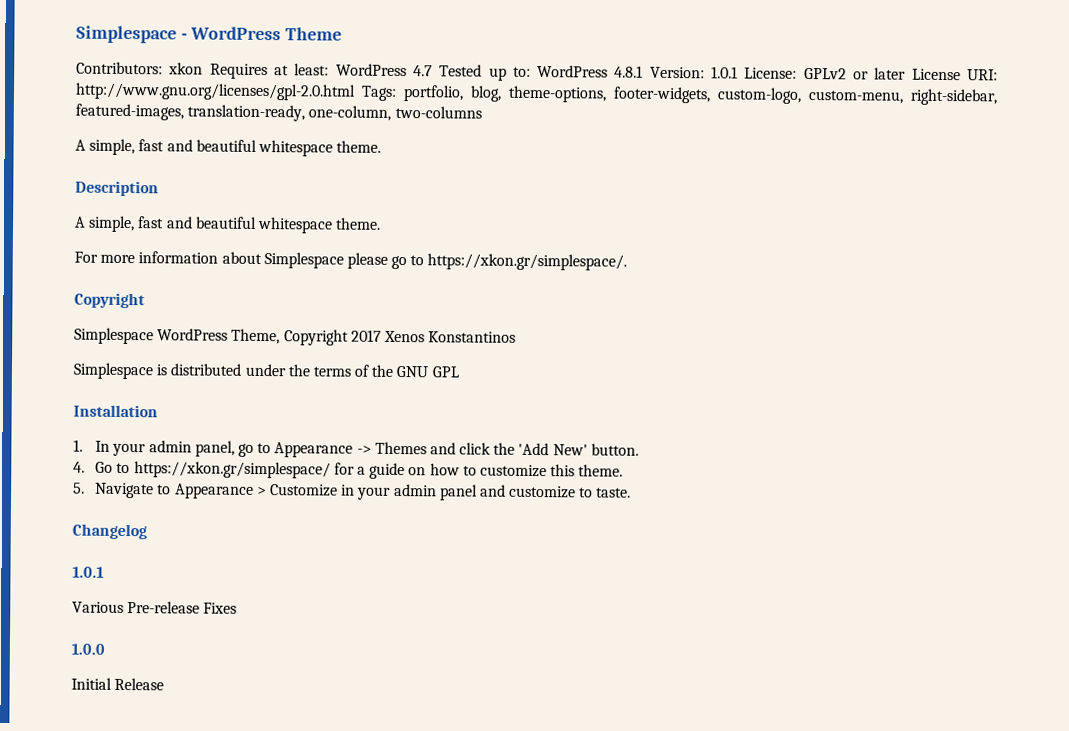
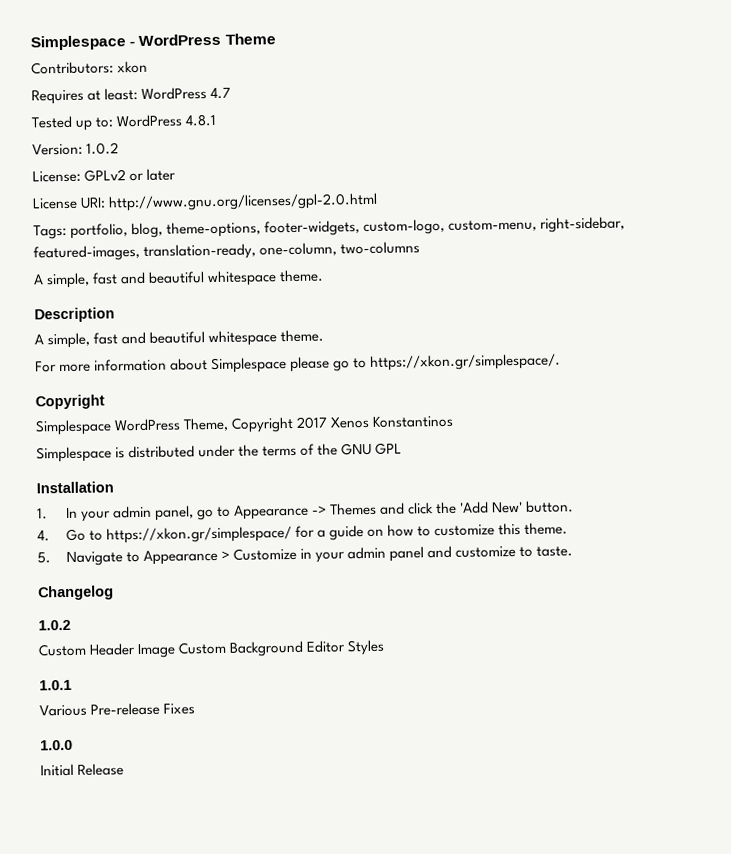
(204, 68) none -> (149, 67) //
(433, 71) none -> (232, 93) //
[649,66,739,79] Version: 1.0.1 -> [32,142,120,156] // Version: 1.0.2 //
(907, 73) none -> (177, 174) //
(356, 91) none -> (379, 202) //
(147, 531) none -> [38,619,71,631] [38,639,386,659] // 1.0.2 // Custom Header Image Custom Background Editor Styles

